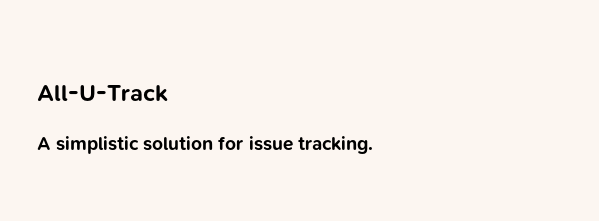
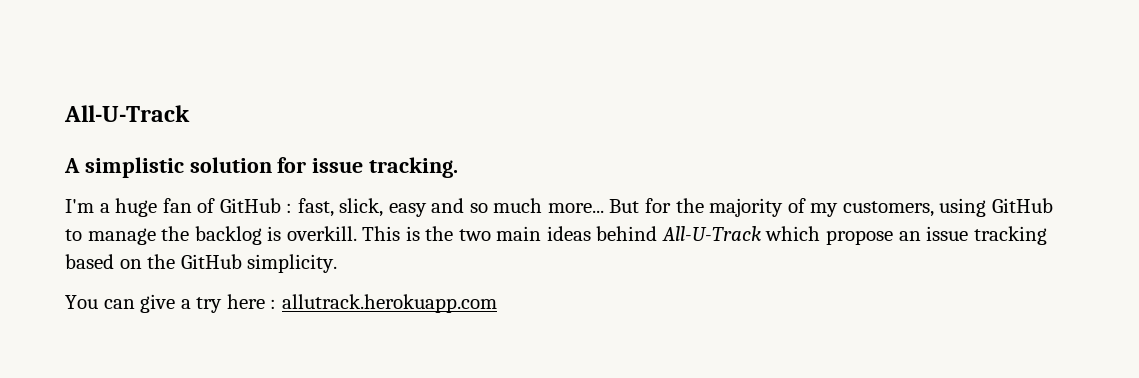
(373, 145) none -> [65,198,1053,217] [65,226,1047,245] [65,254,338,273] [65,294,497,313] // I'm a huge fan of GitHub : fast, slick, easy and so much more... But for the majority of my customers, using GitHub to manage the backlog is overkill. This is the two main ideas behind All-U-Track which propose an issue tracking based on the GitHub simplicity. // You can give a try here : allutrack.herokuapp.com

